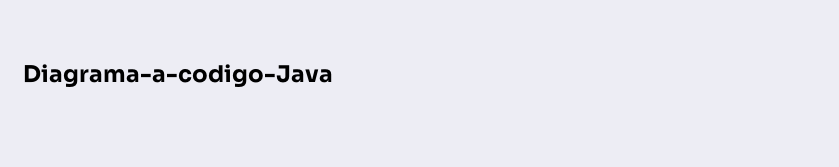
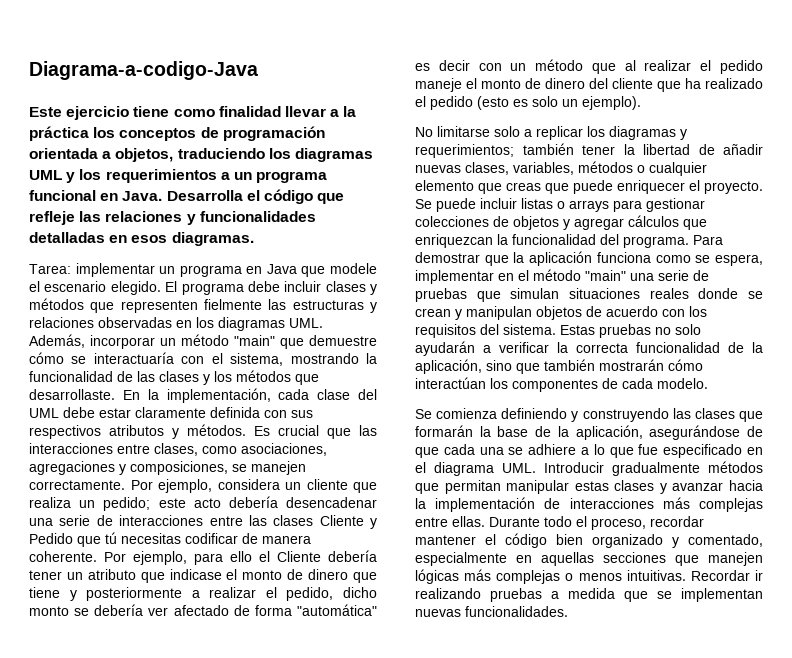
(333, 76) none -> [29,106,357,120] [29,126,325,141] [29,148,373,162] [29,169,328,183] [29,189,345,204] [29,211,316,225] [29,232,254,246] [29,263,377,277] [29,281,377,295] [29,298,377,313] [29,317,323,331] [29,334,377,349] [29,352,377,366] [29,370,319,385] [29,388,377,403] [29,407,313,418] [29,424,377,439] [29,443,327,456] [29,461,306,475] [29,479,377,493] [29,496,377,511] [29,515,377,529] [29,532,311,547] [29,550,377,565] [29,569,378,583] [29,587,377,601] [29,604,377,616] [415,59,763,74] [415,78,763,92] [415,96,641,110] [415,126,687,140] [415,143,763,158] [415,161,707,176] [415,180,763,194] [415,198,705,212] [415,215,707,230] [415,234,723,248] [415,251,763,266] [415,269,709,284] [415,288,763,302] [415,306,707,320] [415,324,701,338] [415,341,763,356] [415,359,703,374] [415,377,708,392] [415,408,763,422] [415,425,763,440] [415,444,763,458] [415,461,763,476] [415,480,763,494] [415,497,763,512] [415,516,704,530] [415,533,763,548] [415,552,763,566] [415,569,763,584] [415,588,763,602] [415,606,568,617] // Este ejercicio tiene como finalidad llevar a la práctica los conceptos de programación orientada a objetos, traduciendo los diagramas UML y los requerimientos a un programa funcional en Java. Desarrolla el código que refleje las relaciones y funcionalidades detalladas en esos diagramas. // Tarea: implementar un programa en Java que modele el escenario elegido. El programa debe incluir clases y métodos que representen fielmente las estructuras y relaciones observadas en los diagramas UML. Además, incorporar un método "main" que demuestre cómo se interactuaría con el sistema, mostrando la funcionalidad de las clases y los métodos que desarrollaste. En la implementación, cada clase del UML debe estar claramente definida con sus respectivos atributos y métodos. Es crucial que las interacciones entre clases, como asociaciones, agregaciones y composiciones, se manejen correctamente. Por ejemplo, considera un cliente que realiza un pedido; este acto debería desencadenar una serie de interacciones entre las clases Cliente y Pedido que tú necesitas codificar de manera coherente. Por ejemplo, para ello el Cliente debería tener un atributo que indicase el monto de dinero que tiene y posteriormente a realizar el pedido, dicho monto se debería ver afectado de forma "automática" es decir con un método que al realizar el pedido maneje el monto de dinero del cliente que ha realizado el pedido (esto es solo un ejemplo). // No limitarse solo a replicar los diagramas y requerimientos; también tener la libertad de añadir nuevas clases, variables, métodos o cualquier elemento que creas que puede enriquecer el proyecto. Se puede incluir listas o arrays para gestionar colecciones de objetos y agregar cálculos que enriquezcan la funcionalidad del programa. Para demostrar que la aplicación funciona como se espera, implementar en el método "main" una serie de pruebas que simulan situaciones reales donde se crean y manipulan objetos de acuerdo con los requisitos del sistema. Estas pruebas no solo ayudarán a verificar la correcta funcionalidad de la aplicación, sino que también mostrarán cómo interactúan los componentes de cada modelo. // Se comienza definiendo y construyendo las clases que formarán la base de la aplicación, asegurándose de que cada una se adhiere a lo que fue especificado en el diagrama UML. Introducir gradualmente métodos que permitan manipular estas clases y avanzar hacia la implementación de interacciones más complejas entre ellas. Durante todo el proceso, recordar mantener el código bien organizado y comentado, especialmente en aquellas secciones que manejen lógicas más complejas o menos intuitivas. Recordar ir realizando pruebas a medida que se implementan nuevas funcionalidades.

